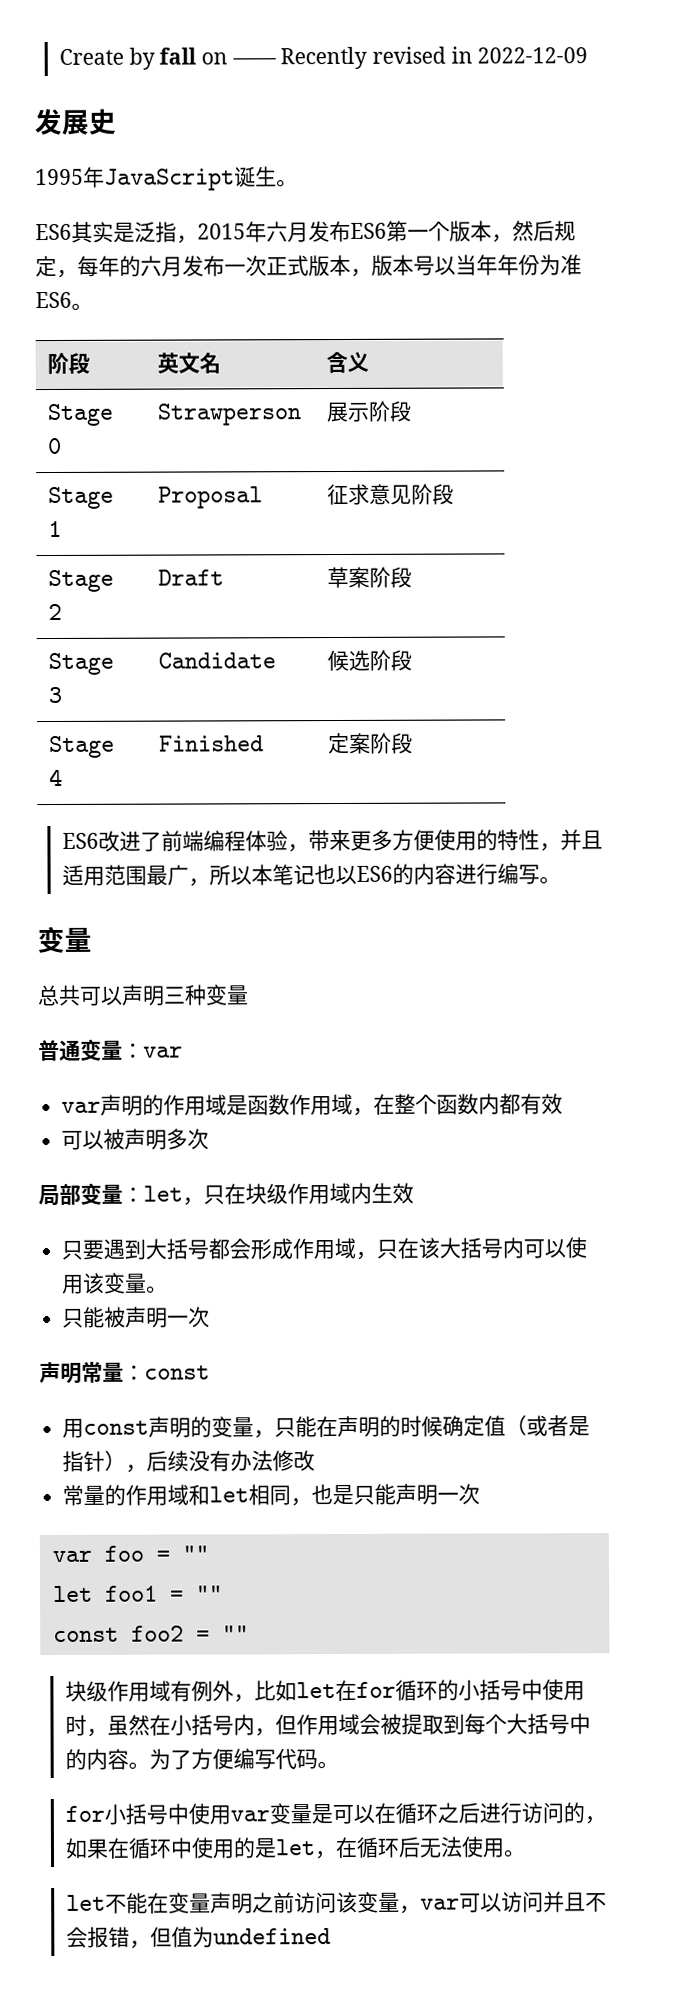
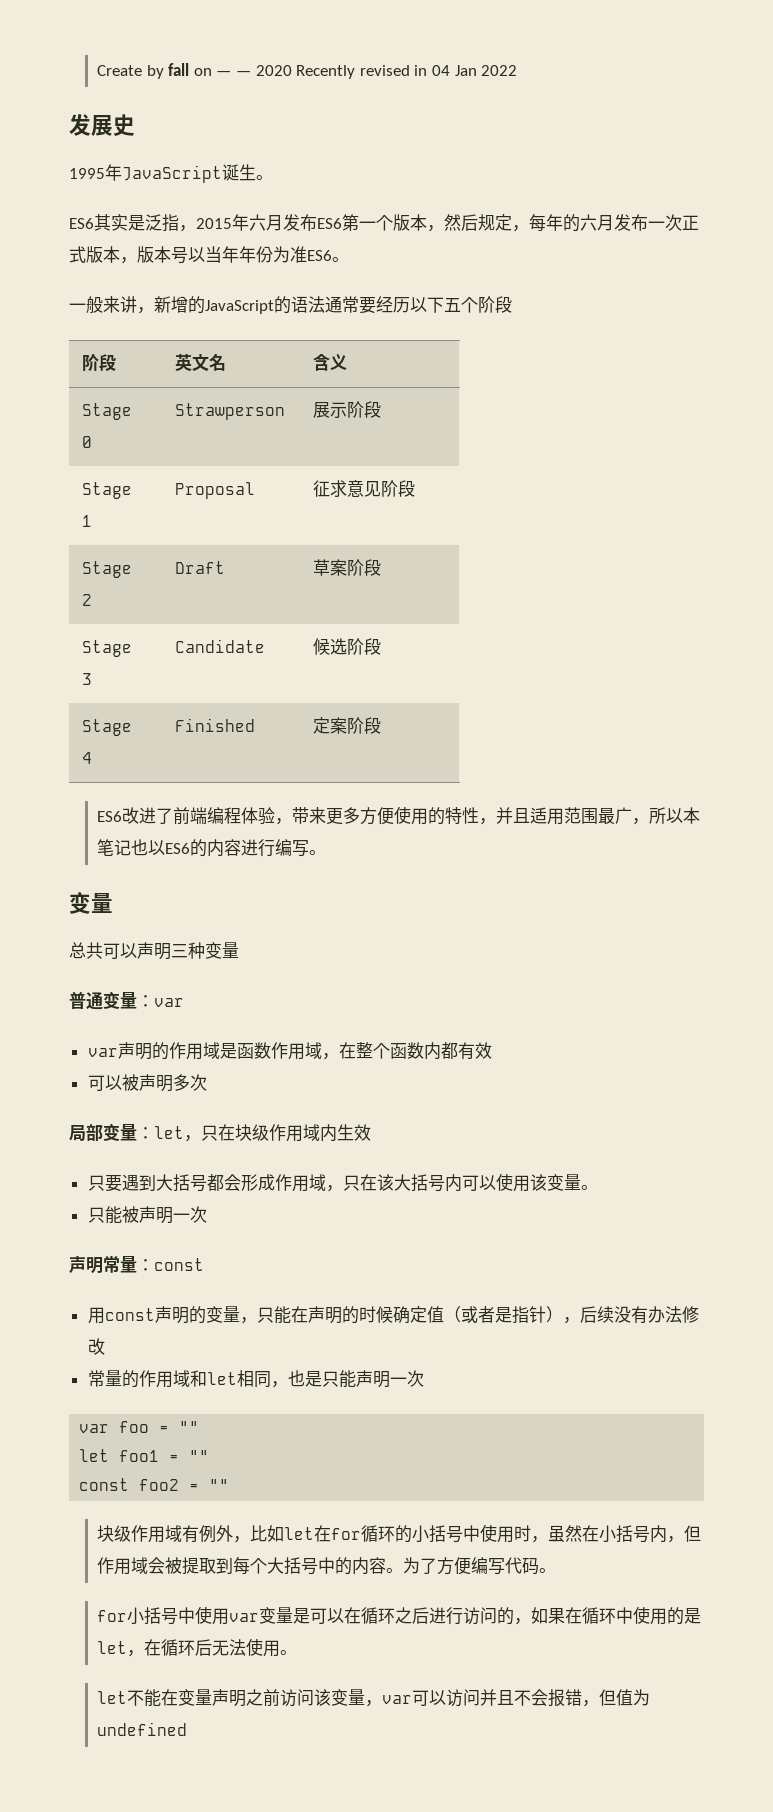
[231,46,589,70] —— Recently revised in 2022-12-09 -> [216,65,518,79] — — 2020 Recently revised in 04 Jan 2022
(93, 306) none -> [69,296,512,314] // 一般来讲，新增的JavaScript的语法通常要经历以下五个阶段

